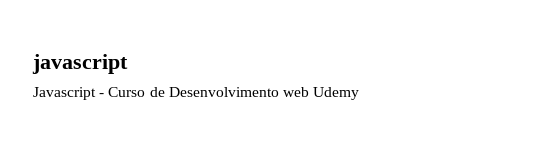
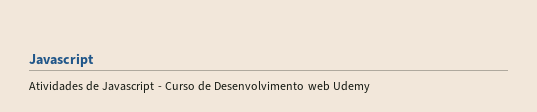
[32,54,128,74] javascript // -> [29,53,94,67] [29,81,100,91] Javascript // Atividades de

